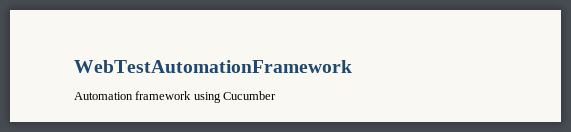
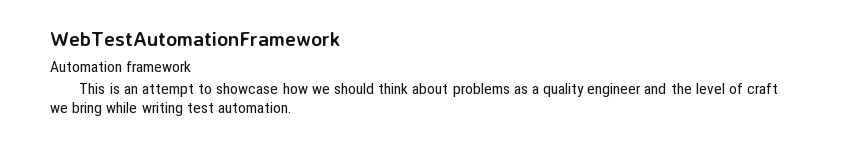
[193,91,277,103] using Cucumber -> [79,83,779,97] [50,102,291,116] // This is an attempt to showcase how we should think about problems as a quality engineer and the level of craft we bring while writing test automation.

